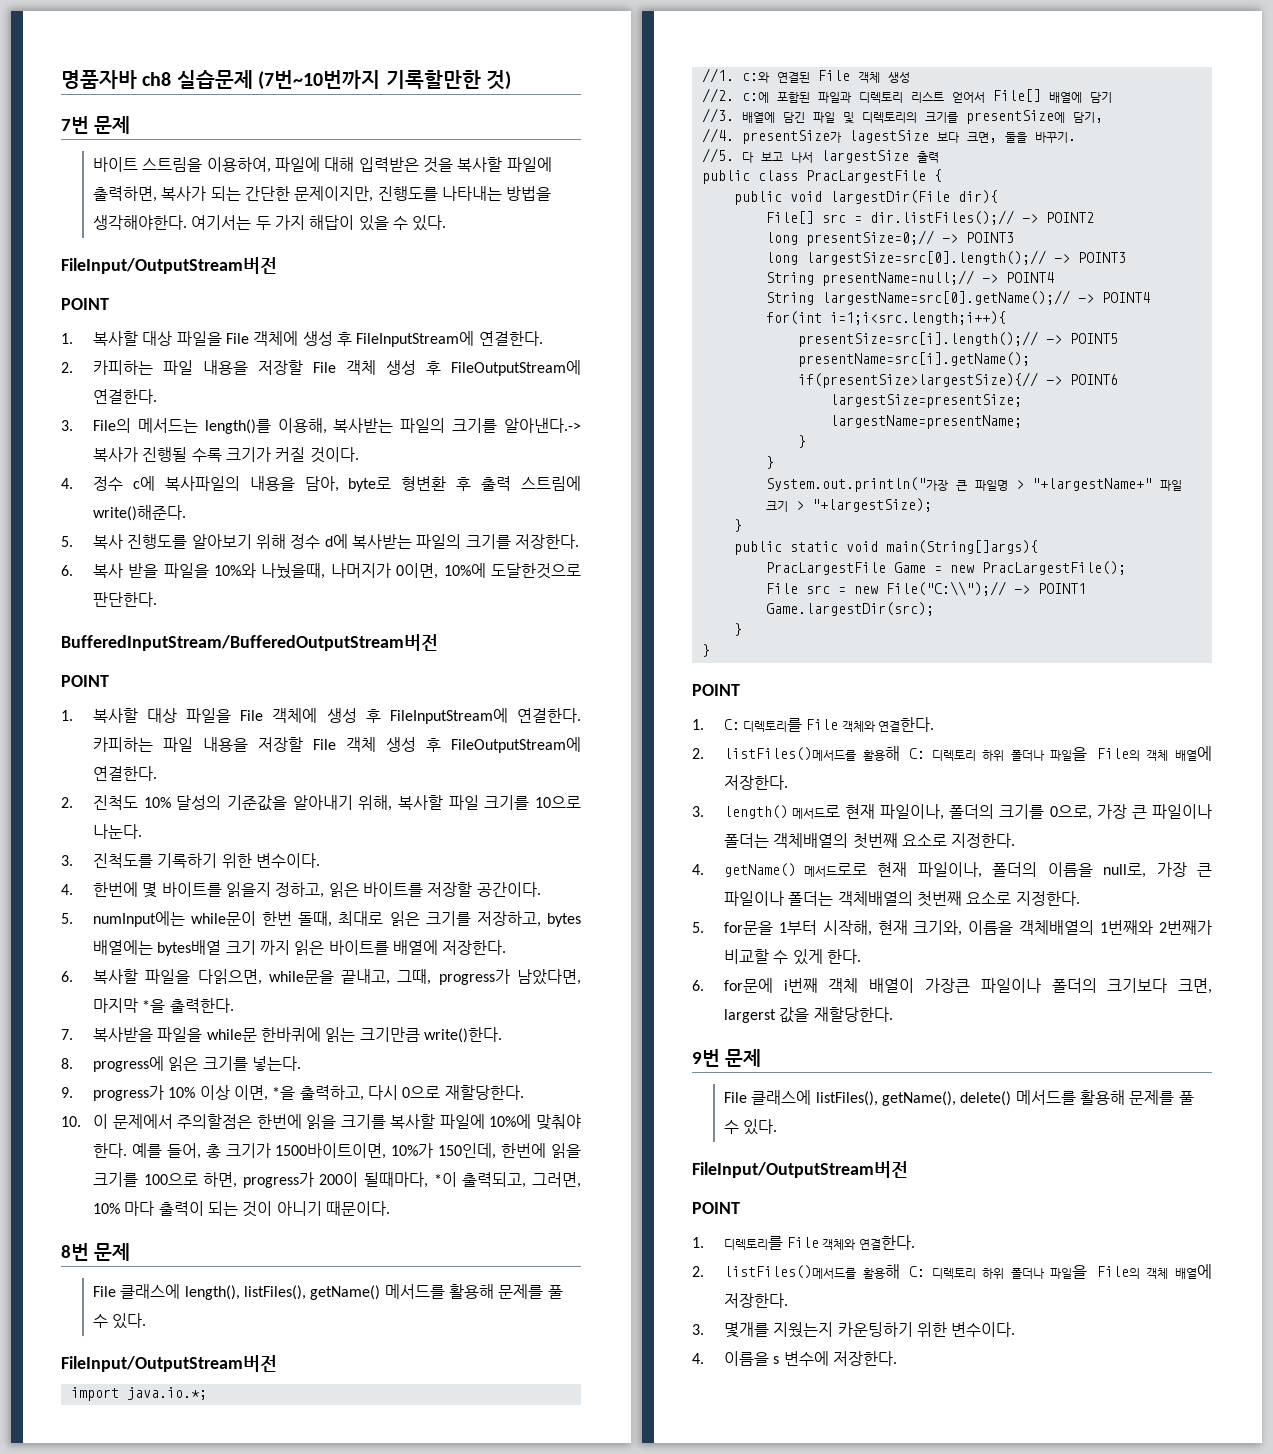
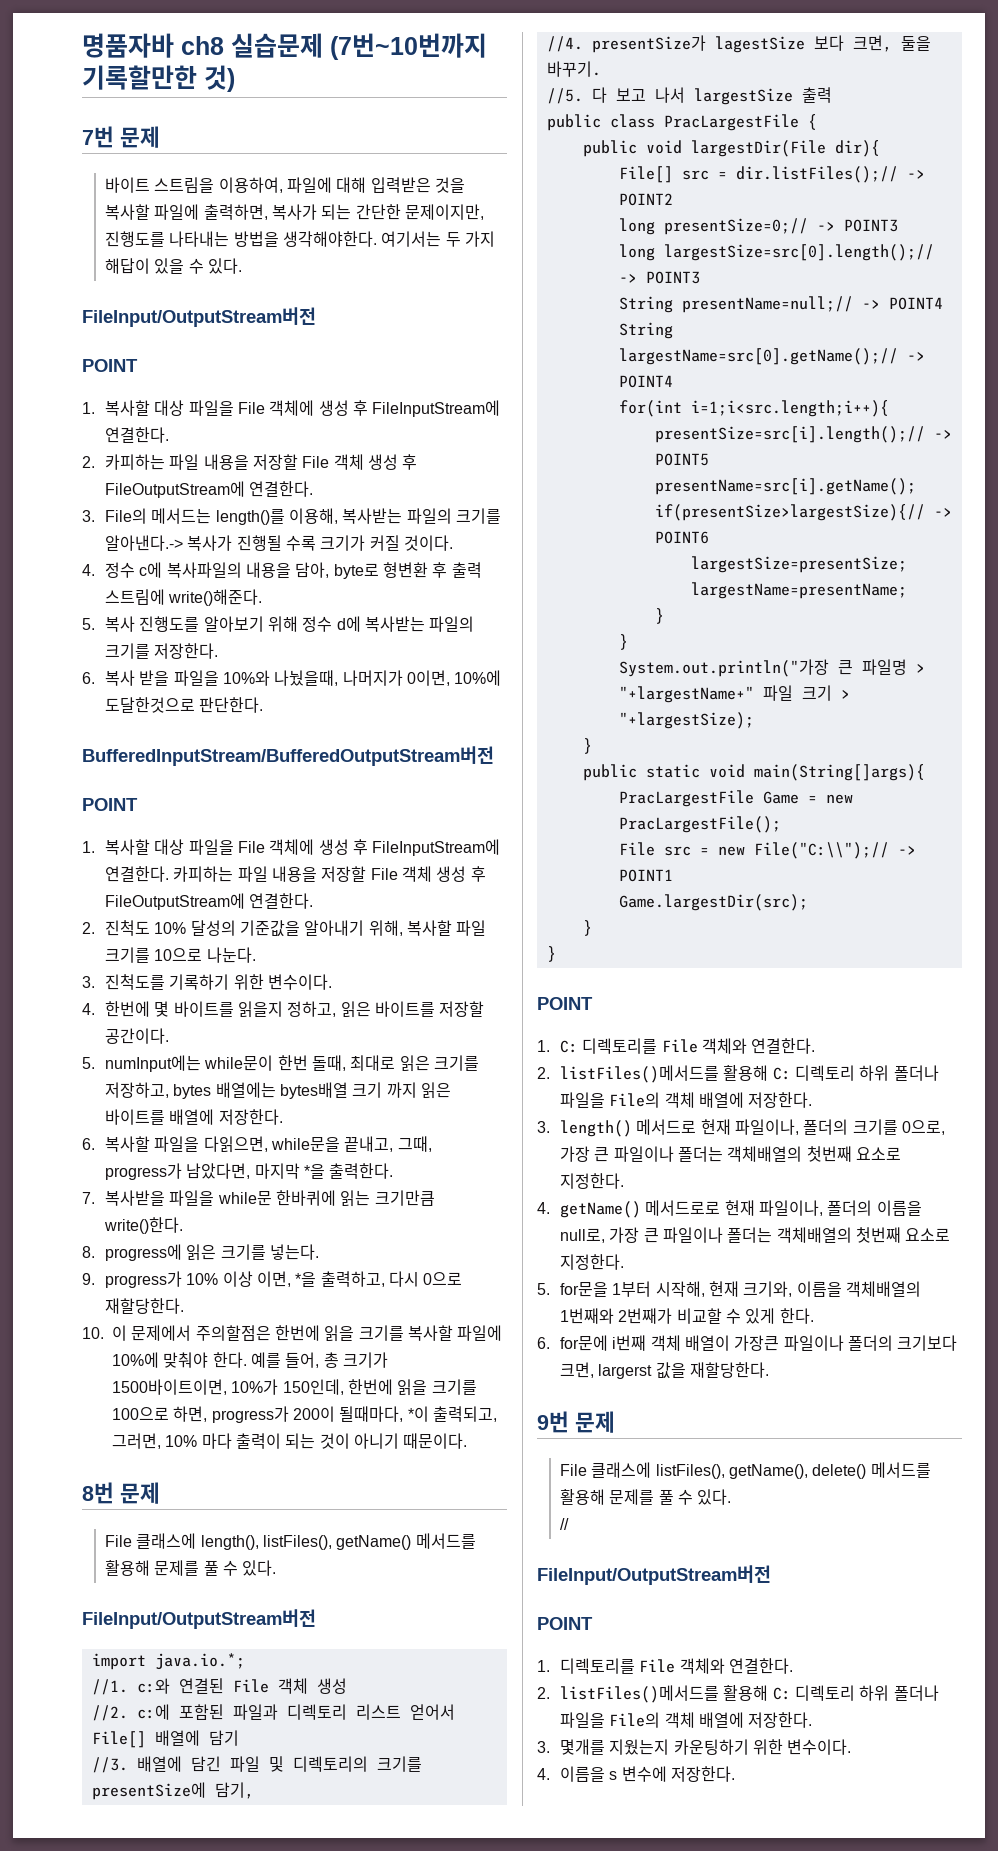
(778, 1127) none -> [560,1518,570,1530] // //

